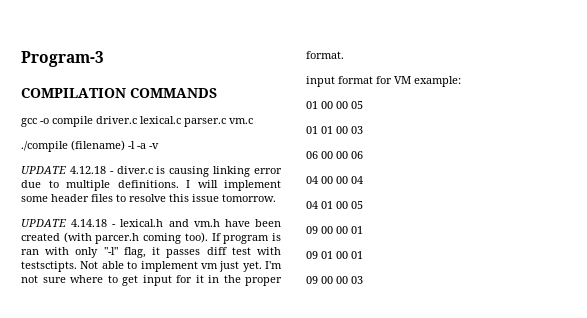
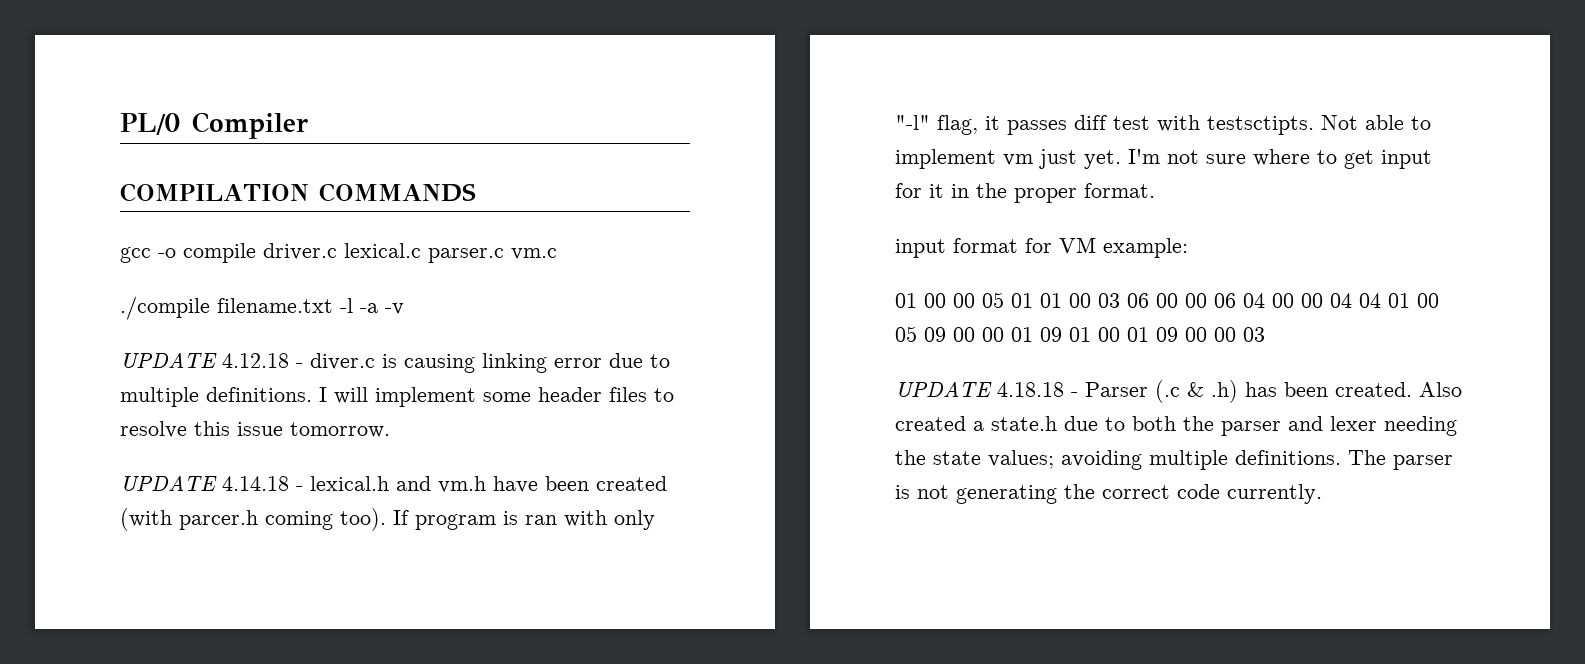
[21,51,104,67] Program-3 -> [120,112,308,139] PL/0 Compiler
[71,140,125,151] (filename) -> [217,298,333,313] filename.txt
(363, 105) // -> (1004, 300) none
(363, 130) // -> (1120, 300) none
(363, 155) // -> (1236, 300) none
(363, 180) // -> (1352, 300) none
(363, 205) // -> (917, 334) none
(363, 230) // -> (1033, 334) none
(363, 255) // -> (1149, 334) none
(363, 280) none -> [895,380,1462,403] [895,416,1457,436] [895,450,1453,470] [895,484,1322,504] // UPDATE 4.18.18 - Parser (.c & .h) has been created. Also created a state.h due to both the parser and lexer needing the state values; avoiding multiple definitions. The parser is not generating the correct code currently.

